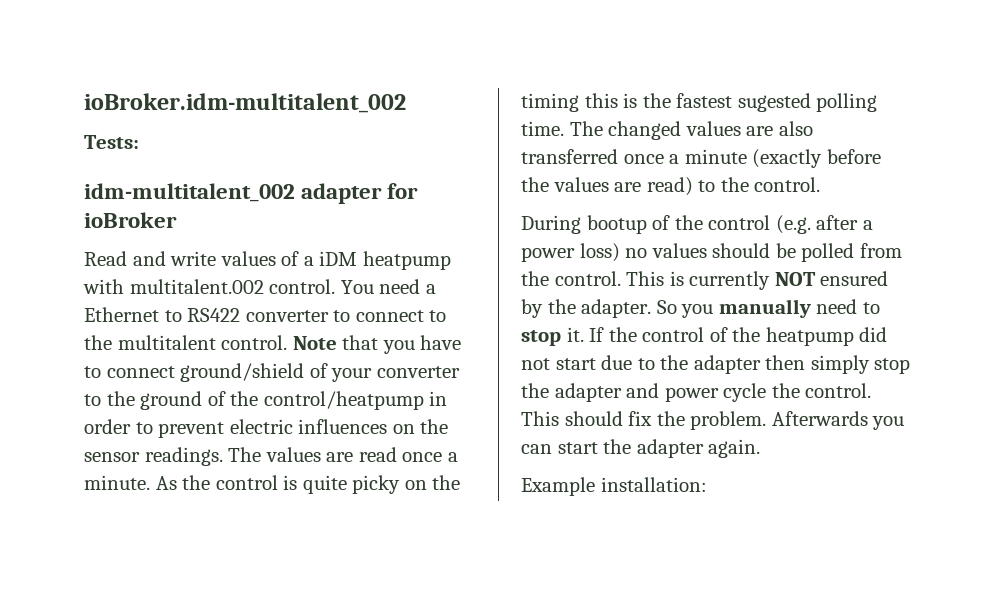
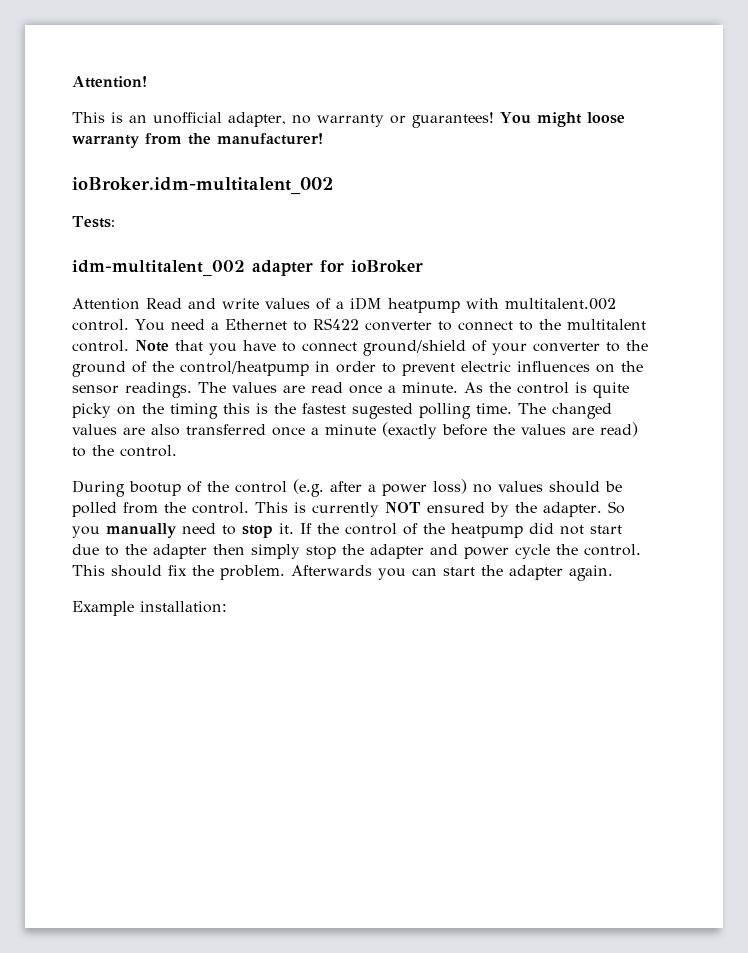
(84, 103) none -> [72,76,147,88] [72,112,625,128] [72,133,323,148] Attention! // This is an unofficial adapter, no warranty or guarantees! You might loose warranty from the manufacturer! //
(177, 220) none -> [72,298,140,310] Attention

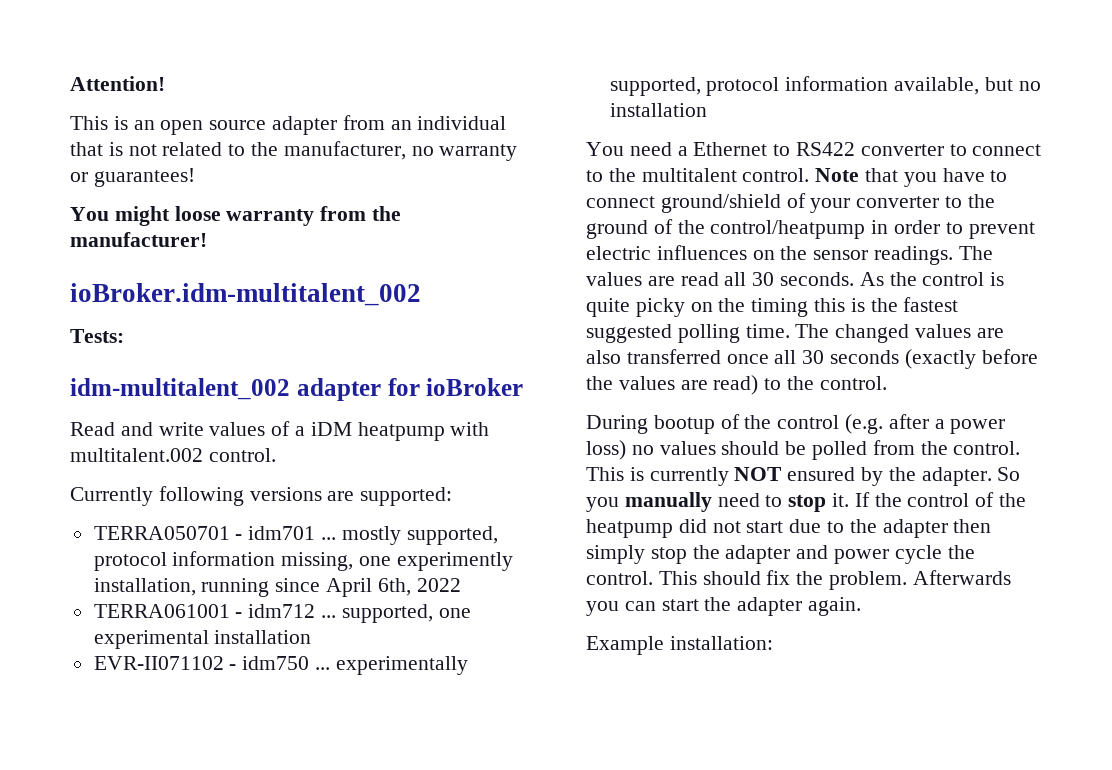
[153,112,286,127] unofficial adapter, -> [160,115,507,135] [70,141,406,160] open source adapter from an individual that is not related to the manufacturer,
(494, 120) none -> (195, 177) //
[72,298,140,310] Attention -> (524, 387) none
(129, 325) none -> [70,486,453,506] [93,526,498,545] [93,551,513,571] [93,578,461,597] [93,604,471,623] [93,630,312,649] [93,656,468,675] [609,76,1041,96] [609,103,707,117] // Currently following versions are supported: // TERRA050701 - idm701 ... mostly supported, protocol information missing, one experimently installation, running since April 6th, 2022 // TERRA061001 - idm712 ... supported, one experimental installation // EVR-II071102 - idm750 ... experimentally supported, protocol information available, but no installation //
[349,382,458,394] once a minute. -> [724,272,855,286] all 30 seconds.
[352,403,413,419] sugested -> [586,324,672,343] suggested
[311,424,376,435] a minute -> [774,350,900,364] all 30 seconds

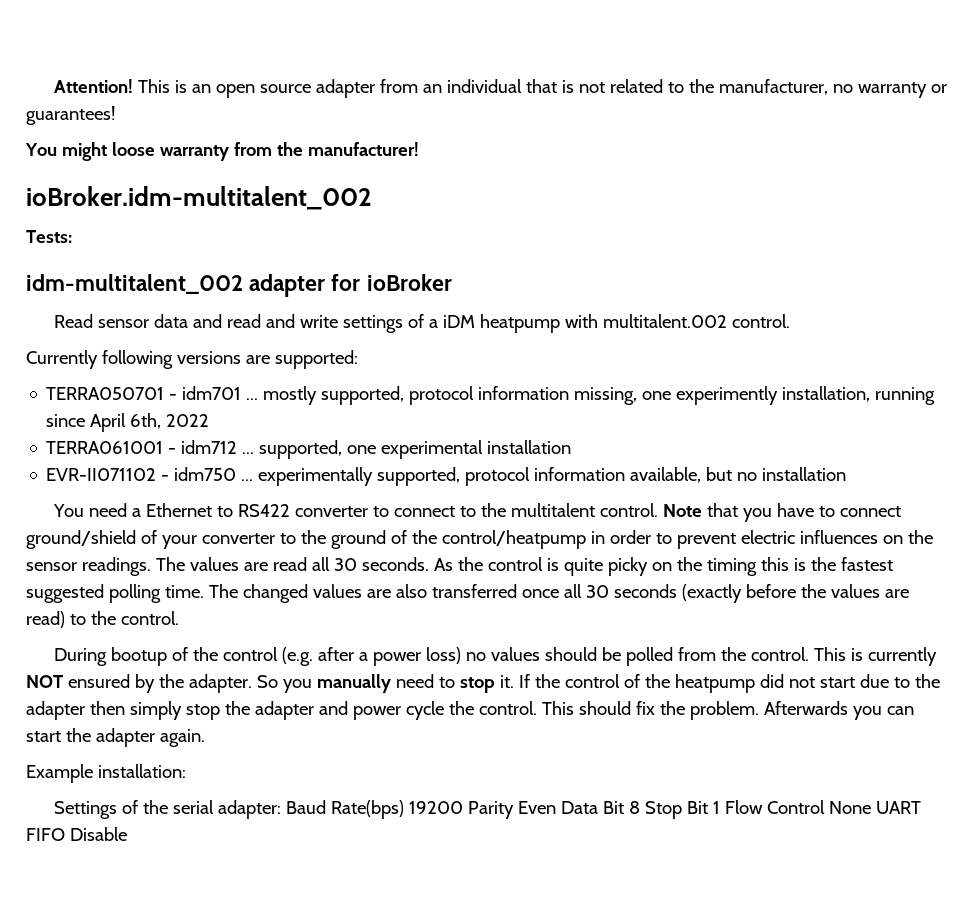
(165, 83) // -> (133, 86) none
(115, 429) none -> [97,314,261,328] sensor data and read
[209,422,266,436] values -> [342,315,403,333] settings
(773, 643) none -> [53,800,921,819] [26,827,127,841] // Settings of the serial adapter: Baud Rate(bps) 19200 Parity Even Data Bit 8 Stop Bit 1 Flow Control None UART FIFO Disable

